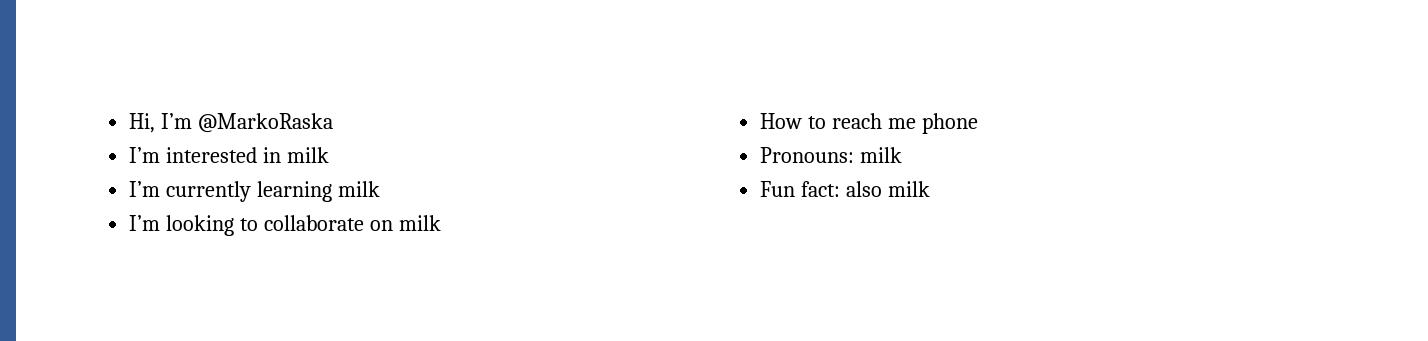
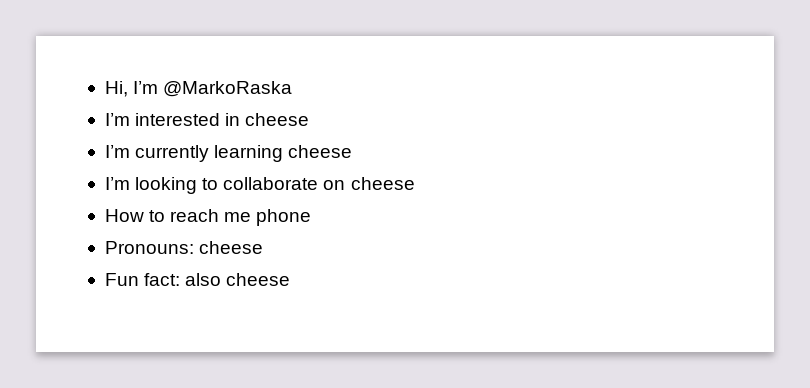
[287,147,330,163] milk -> [245,113,310,126] cheese
[338,181,381,197] milk -> [288,145,353,158] cheese
[398,215,441,231] milk -> [350,177,415,190] cheese
[860,147,903,163] milk -> [199,241,264,254] cheese
[888,181,931,197] milk -> [226,273,291,286] cheese

